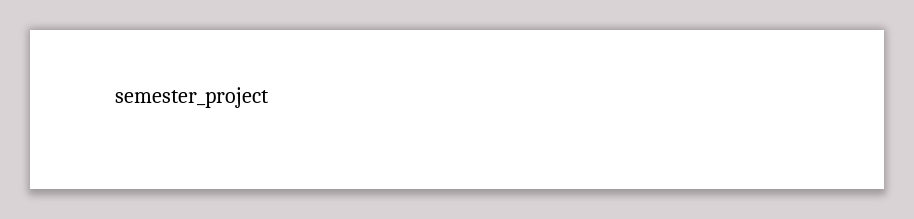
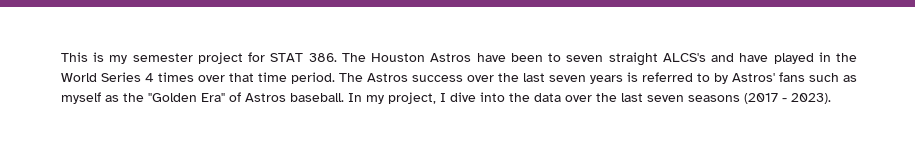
[115,87,269,108] semester_project -> [61,52,857,66] [61,72,857,84] [61,92,831,104] This is my semester project for STAT 386. The Houston Astros have been to seven straight ALCS's and have played in the World Series 4 times over that time period. The Astros success over the last seven years is referred to by Astros' fans such as myself as the "Golden Era" of Astros baseball. In my project, I dive into the data over the last seven seasons (2017 - 2023).

